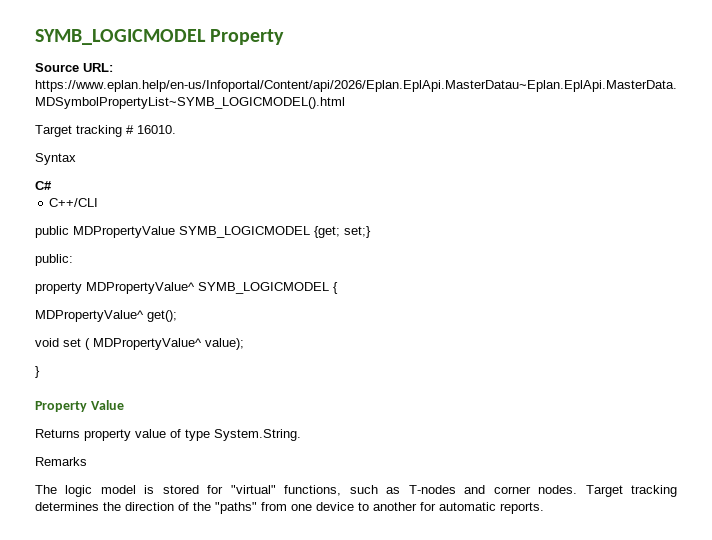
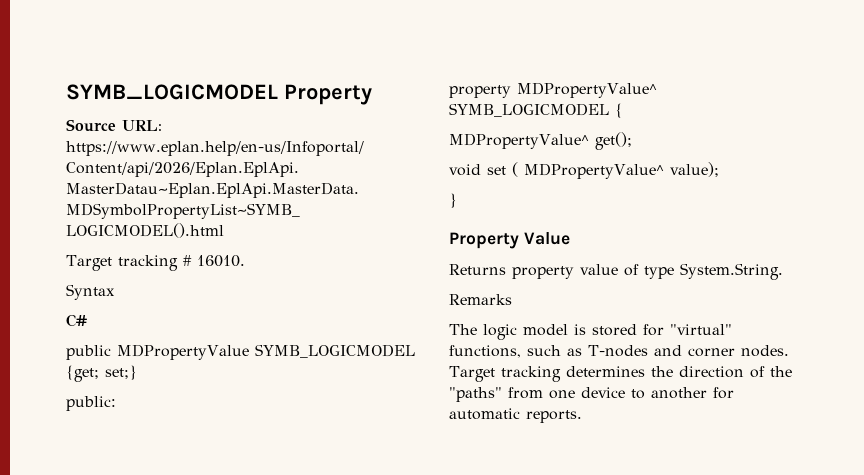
[49,198,99,207] // C++/CLI -> (87, 320) none

